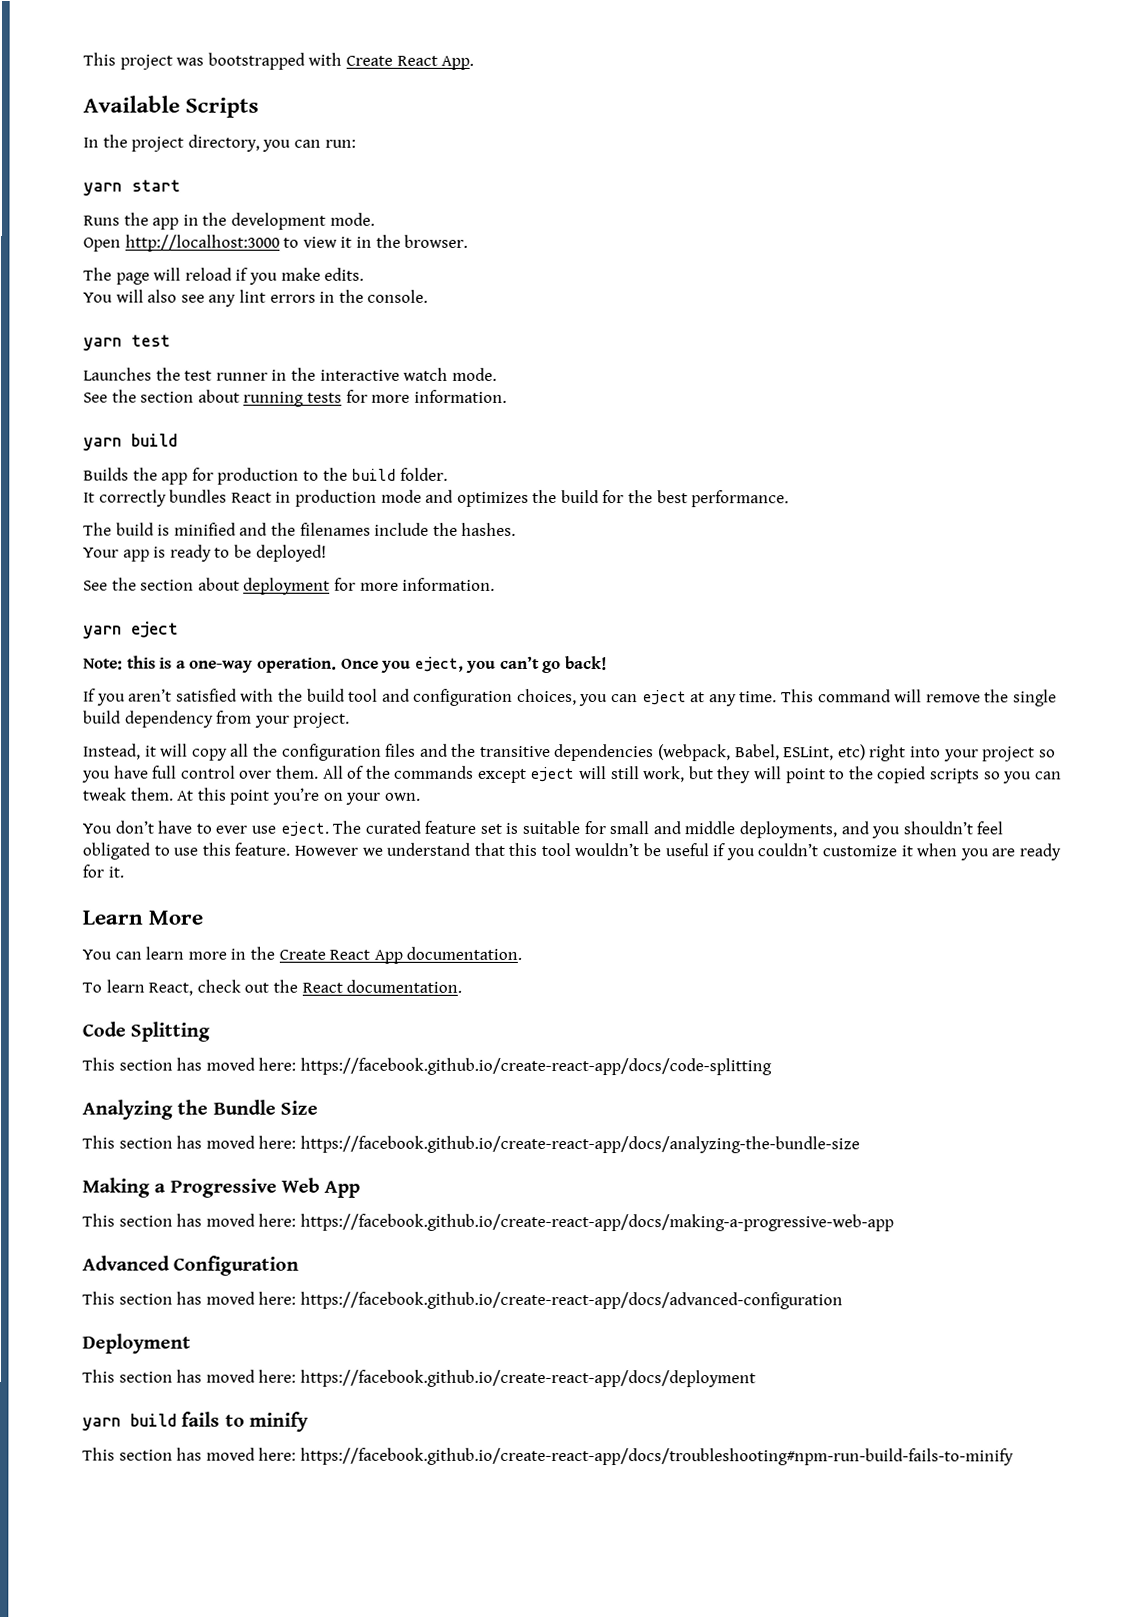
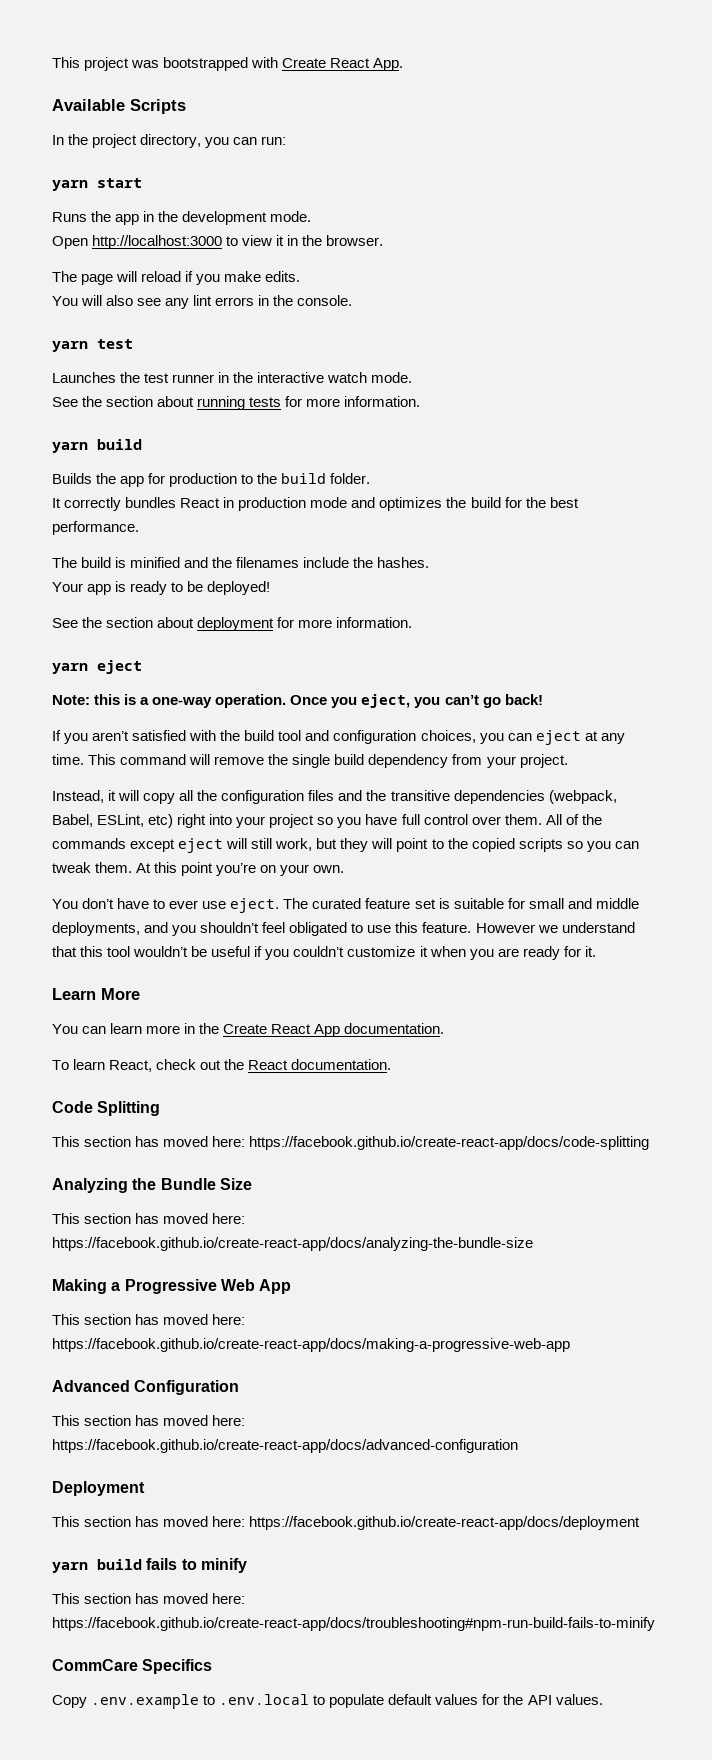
(1014, 1456) none -> [52,1659,213,1674] [52,1694,603,1709] // CommCare Specifics // Copy .env.example to .env.local to populate default values for the API values.

